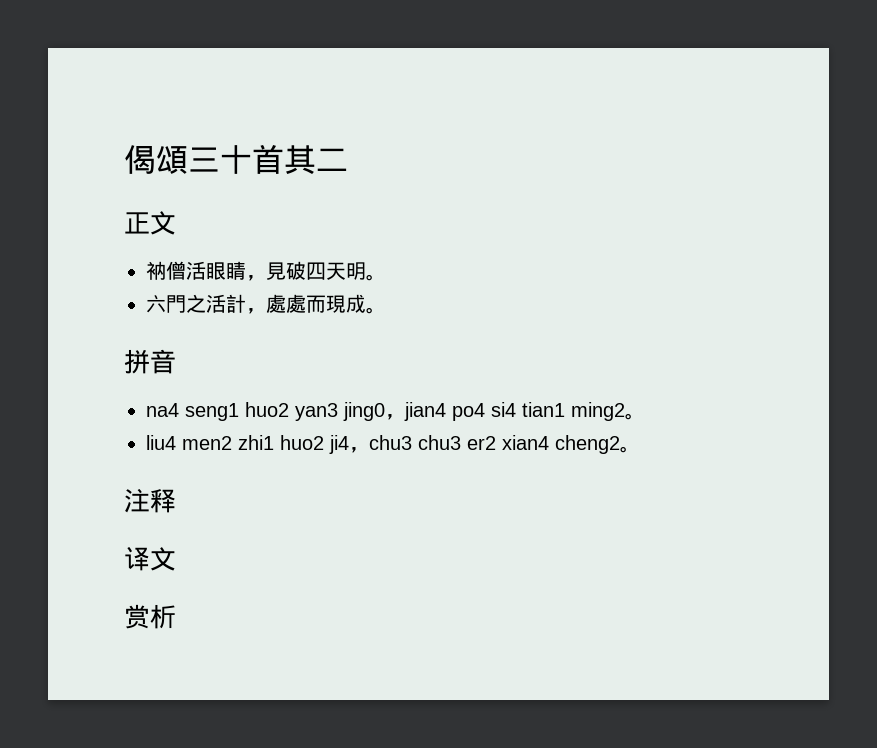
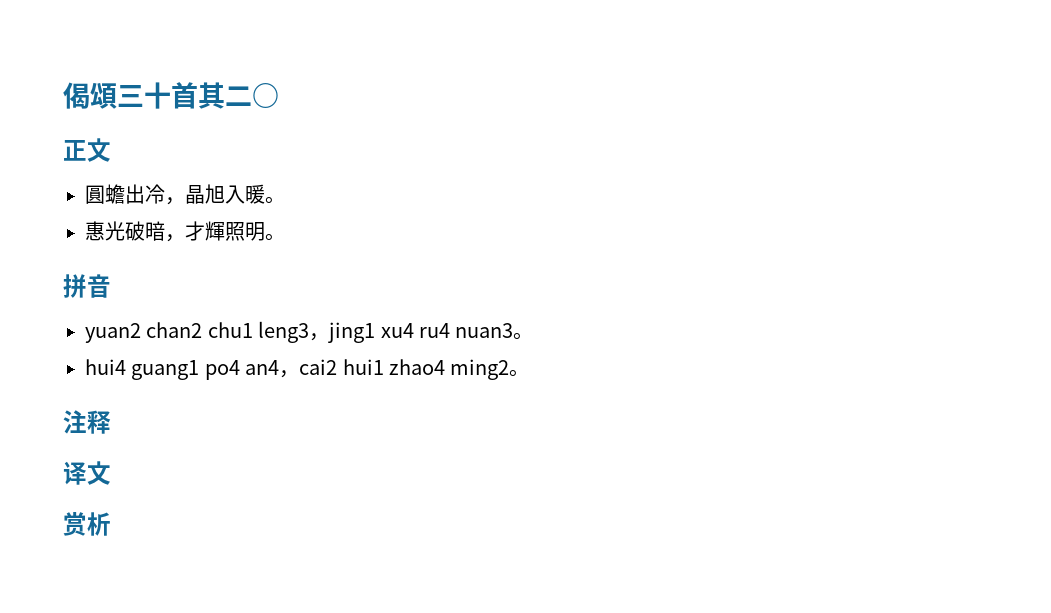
(348, 159) none -> [252,83,279,108] ○
[146,261,386,281] [146,294,386,314] [124,349,176,374] [146,402,645,421] [146,435,620,454] 衲僧活眼睛，見破四天明。 // 六門之活計，處處而現成。 // 拼音 // na4 seng1 huo2 yan3 jing0，jian4 po4 si4 tian1 ming2。 // liu4 men2 zhi1 huo2 ji4，chu3 chu3 er2 xian4 cheng2 -> [85,184,285,205] [85,221,285,242] [63,274,111,298] [85,321,534,343] [85,359,510,380] 圓蟾出冷，晶旭入暖。 // 惠光破暗，才輝照明。 // 拼音 // yuan2 chan2 chu1 leng3，jing1 xu4 ru4 nuan3。 // hui4 guang1 po4 an4，cai2 hui1 zhao4 ming2

